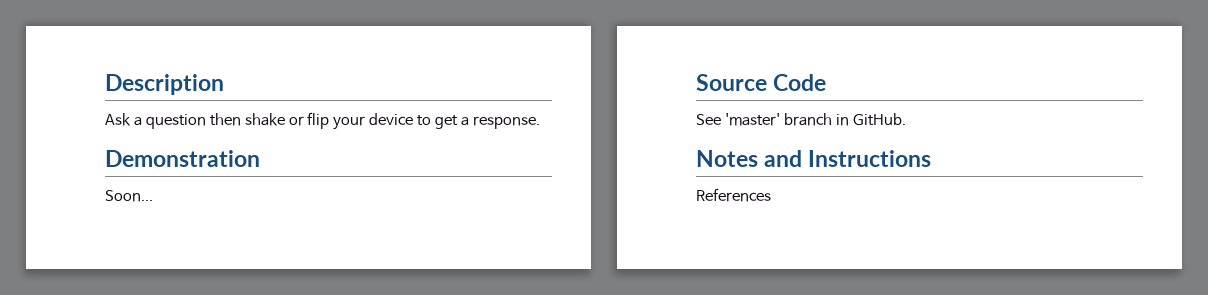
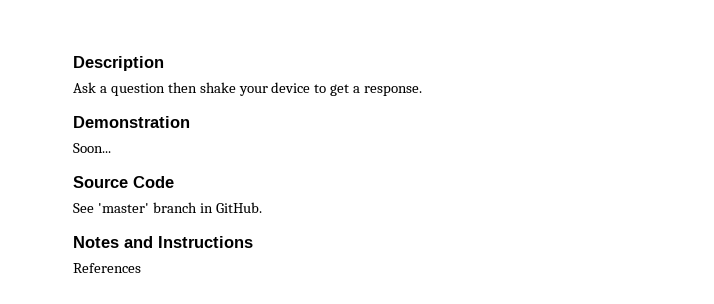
[288,112,330,129] or flip -> (236, 87) none

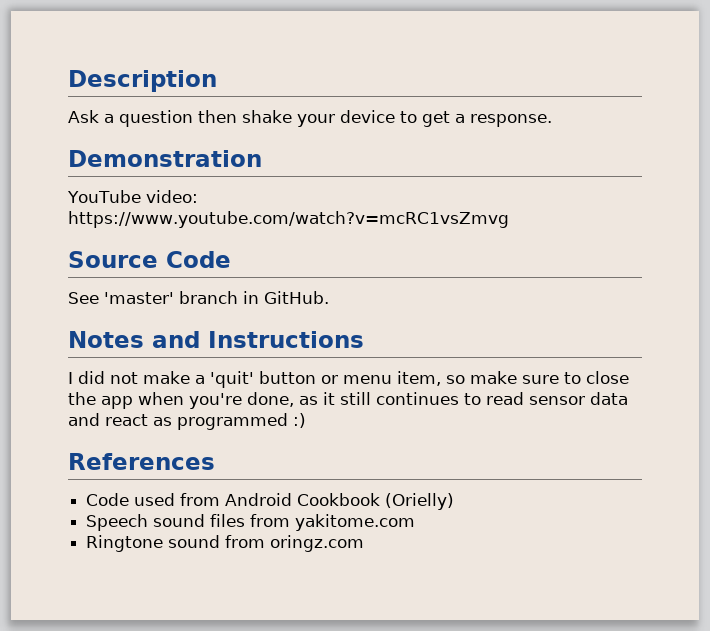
[73,143,111,153] Soon... -> [67,190,198,203] [68,211,509,228] YouTube video: https://www.youtube.com/watch?v=mcRC1vsZmvg
[73,263,141,273] References -> [68,371,629,388] [68,392,628,409] [68,413,306,430] [68,453,215,470] [86,493,455,510] [86,514,416,531] [86,535,365,552] I did not make a 'quit' button or menu item, so make sure to close the app when you're done, as it still continues to read sensor data and react as programmed :) // References // Code used from Android Cookbook (Orielly) // Speech sound files from yakitome.com // Ringtone sound from oringz.com

